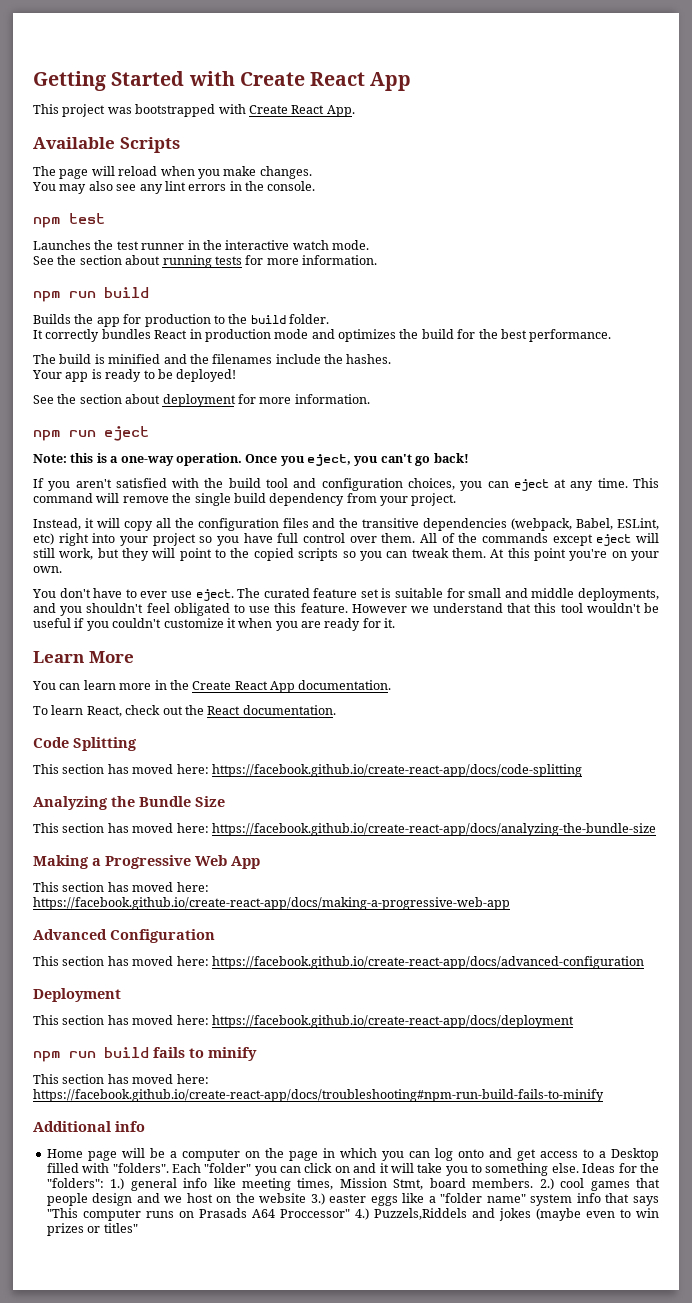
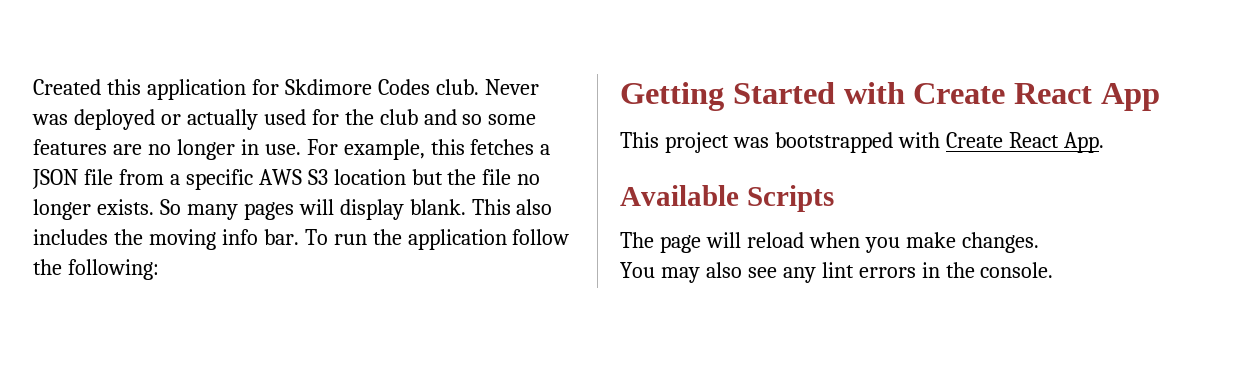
(33, 81) none -> [33,79,539,100] [32,109,537,130] [33,139,551,160] [32,169,541,190] [33,199,553,220] [33,229,570,250] [33,259,159,280] Created this application for Skdimore Codes club. Never was deployed or actually used for the club and so some features are no longer in use. For example, this fetches a JSON file from a specific AWS S3 location but the file no longer exists. So many pages will display blank. This also includes the moving info bar. To run the application follow the following: //
[33,213,105,228] [33,240,369,250] [33,255,377,268] [33,287,149,302] [33,314,329,327] [33,329,612,342] [33,354,392,364] [32,369,237,382] [33,394,370,407] [33,426,149,441] [33,453,469,466] [33,478,659,491] [33,493,457,506] [33,518,660,531] [33,533,659,546] [33,548,660,561] [33,566,62,573] [32,588,659,601] [33,603,659,616] [33,618,396,631] [33,651,134,663] [32,680,392,693] [33,705,336,717] [33,737,137,751] [33,764,582,777] [33,796,225,810] [33,823,656,836] [33,855,260,869] [33,882,209,892] [33,897,510,910] [33,929,215,943] [33,956,644,969] [33,988,121,1002] [33,1015,574,1028] [33,1047,257,1062] [33,1074,209,1084] [33,1089,604,1102] [33,1121,145,1132] [46,1148,659,1161] [46,1163,660,1176] [46,1178,660,1191] [46,1193,660,1206] [46,1208,659,1221] [46,1223,138,1236] // npm test // Launches the test runner in the interactive watch mode. // See the section about running tests for more information. // npm run build // Builds the app for production to the build folder. // It correctly bundles React in production mode and optimizes the build for the best performance. // The build is minified and the filenames include the hashes. // Your app is ready to be deployed! // See the section about deployment for more information. // npm run eject // Note: this is a one-way operation. Once you eject, you can't go back! // If you aren't satisfied with the build tool and configuration choices, you can eject at any time. This command will remove the single build dependency from your project. // Instead, it will copy all the configuration files and the transitive dependencies (webpack, Babel, ESLint, etc) right into your project so you have full control over them. All of the commands except eject will still work, but they will point to the copied scripts so you can tweak them. At this point you're on your own. // You don't have to ever use eject. The curated feature set is suitable for small and middle deployments, and you shouldn't feel obligated to use this feature. However we understand that this tool wouldn't be useful if you couldn't customize it when you are ready for it. // Learn More // You can learn more in the Create React App documentation. // To learn React, check out the React documentation. // Code Splitting // This section has moved here: https://facebook.github.io/create-react-app/docs/code-splitting // Analyzing the Bundle Size // This section has moved here: https://facebook.github.io/create-react-app/docs/analyzing-the-bundle-size // Making a Progressive Web App // This section has moved here: https://facebook.github.io/create-react-app/docs/making-a-progressive-web-app // Advanced Configuration // This section has moved here: https://facebook.github.io/create-react-app/docs/advanced-configuration // Deployment // This section has moved here: https://facebook.github.io/create-react-app/docs/deployment // npm run build fails to minify // This section has moved here: https://facebook.github.io/create-react-app/docs/troubleshooting#npm-run-build-fails-to-minify // Additional info // Home page will be a computer on the page in which you can log onto and get access to a Desktop filled with "folders". Each "folder" you can click on and it will take you to something else. Ideas for the "folders": 1.) general info like meeting times, Mission Stmt, board members. 2.) cool games that people design and we host on the website 3.) easter eggs like a "folder name" system info that says "This computer runs on Prasads A64 Proccessor" 4.) Puzzels,Riddels and jokes (maybe even to win prizes or titles" -> (1054, 270) none

